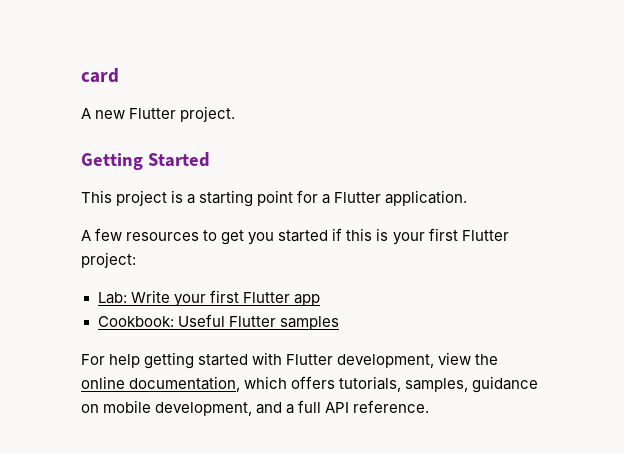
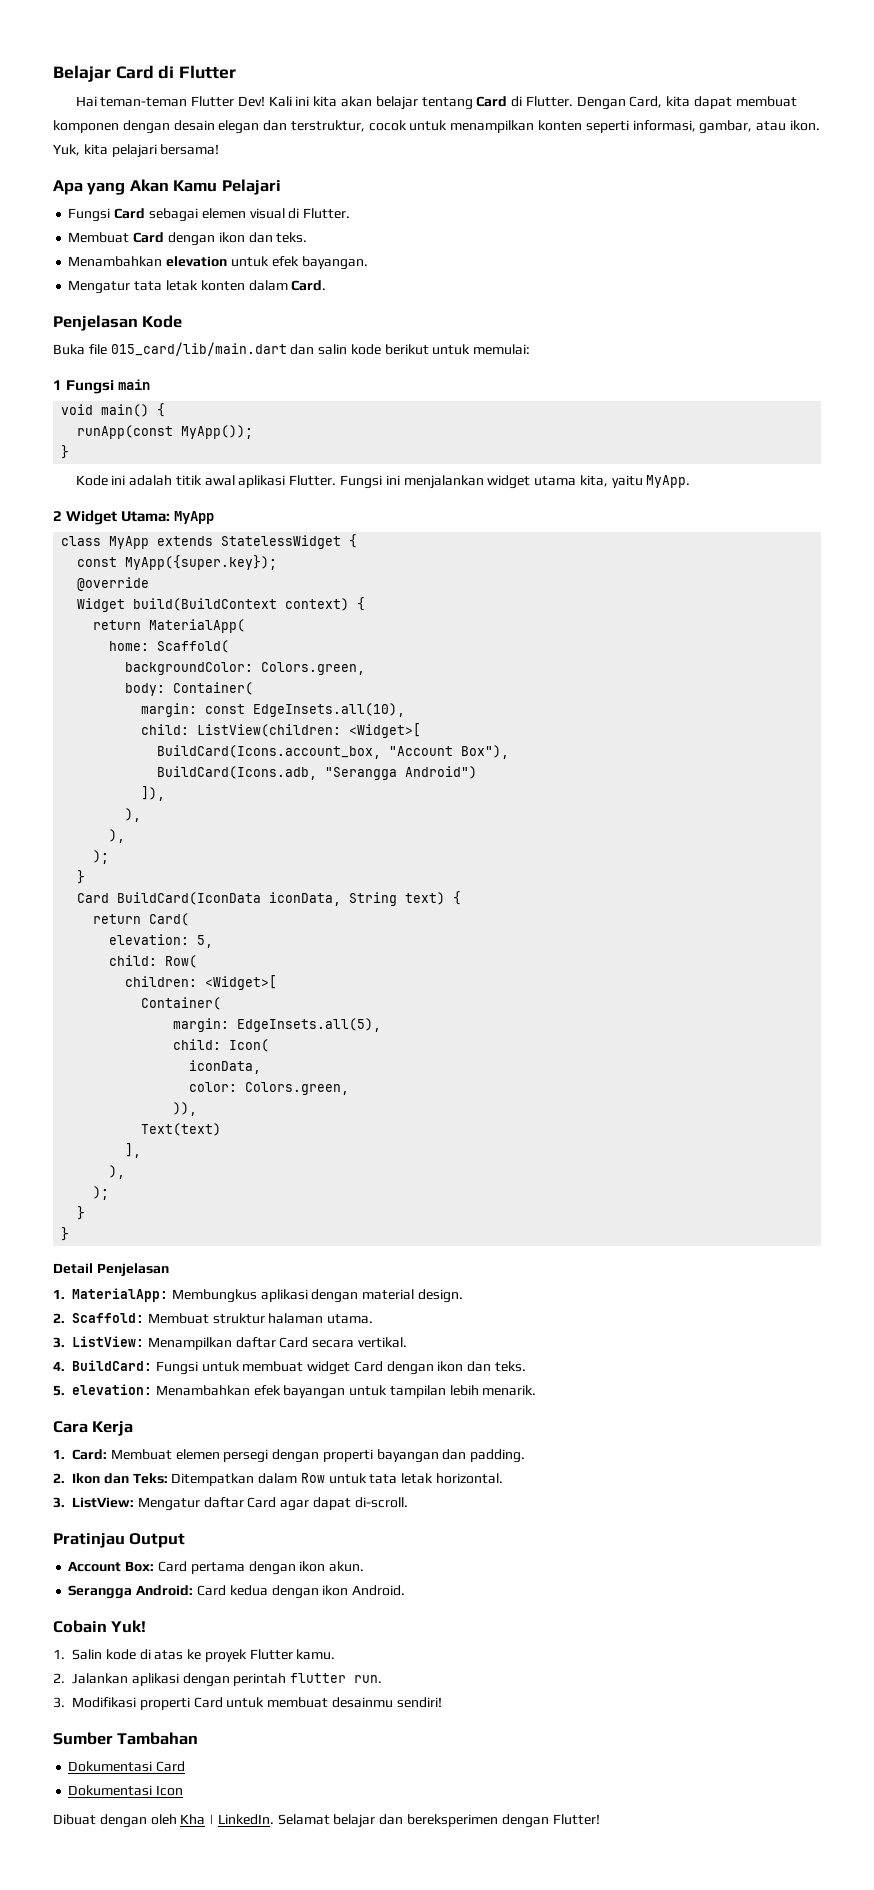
[81,68,119,83] [81,106,236,122] [81,152,210,170] [81,190,468,207] [81,228,509,245] [81,252,136,268] [97,290,320,307] [97,314,339,330] [81,352,499,369] [81,376,539,393] [81,400,430,416] card // A new Flutter project. // Getting Started // This project is a starting point for a Flutter application. // A few resources to get you started if this is your first Flutter project: // Lab: Write your first Flutter app // Cookbook: Useful Flutter samples // For help getting started with Flutter development, view the online documentation, which offers tutorials, samples, guidance on mobile development, and a full API reference. -> [53,65,237,82] [75,96,797,110] [53,120,820,134] [53,144,220,158] [53,179,281,195] [68,208,351,222] [68,232,308,246] [68,256,368,270] [68,280,327,294] [53,315,183,331] [53,342,531,356] [53,379,151,394] [61,403,166,417] [77,425,254,439] [61,445,70,459] [75,475,691,489] [53,510,215,525] [61,534,358,549] [77,555,278,570] [77,577,150,591] [77,597,366,612] [93,619,246,633] [109,640,230,653] [125,662,366,675] [125,682,254,696] [141,703,406,717] [141,723,422,738] [157,745,510,759] [157,766,478,780] [141,786,166,801] [125,808,142,822] [109,829,126,843] [93,850,110,864] [77,870,86,884] [77,891,462,906] [93,913,190,926] [109,934,214,948] [109,955,198,968] [125,975,278,990] [141,997,222,1010] [173,1018,382,1032] [173,1039,270,1052] [189,1060,262,1074] [189,1082,350,1095] [173,1102,198,1116] [141,1123,222,1136] [125,1143,142,1158] [109,1165,126,1179] [93,1186,110,1200] [77,1206,86,1220] [61,1227,70,1241] [53,1263,169,1277] [53,1288,463,1303] [53,1313,374,1324] [53,1336,407,1350] [53,1360,527,1375] [53,1384,537,1399] [53,1421,134,1436] [53,1449,526,1463] [53,1473,504,1486] [53,1497,408,1511] [53,1533,186,1548] [68,1561,365,1575] [68,1585,406,1599] [53,1620,147,1633] [53,1649,336,1662] [53,1673,383,1687] [53,1697,442,1710] [53,1732,199,1745] [68,1761,186,1772] [68,1785,184,1796] [53,1814,600,1828] Belajar Card di Flutter // Hai teman-teman Flutter Dev! Kali ini kita akan belajar tentang Card di Flutter. Dengan Card, kita dapat membuat komponen dengan desain elegan dan terstruktur, cocok untuk menampilkan konten seperti informasi, gambar, atau ikon. Yuk, kita pelajari bersama! // Apa yang Akan Kamu Pelajari // Fungsi Card sebagai elemen visual di Flutter. // Membuat Card dengan ikon dan teks. // Menambahkan elevation untuk efek bayangan. // Mengatur tata letak konten dalam Card. // Penjelasan Kode // Buka file 015_card/lib/main.dart dan salin kode berikut untuk memulai: // 1 Fungsi main // void main() { // runApp(const MyApp()); // } // Kode ini adalah titik awal aplikasi Flutter. Fungsi ini menjalankan widget utama kita, yaitu MyApp. // 2 Widget Utama: MyApp // class MyApp extends StatelessWidget { // const MyApp({super.key}); // @override // Widget build(BuildContext context) { // return MaterialApp( // home: Scaffold( // backgroundColor: Colors.green, // body: Container( // margin: const EdgeInsets.all(10), // child: ListView(children: <Widget>[ // BuildCard(Icons.account_box, "Account Box"), // BuildCard(Icons.adb, "Serangga Android") // ]), // ), // ), // ); // } // Card BuildCard(IconData iconData, String text) { // return Card( // elevation: 5, // child: Row( // children: <Widget>[ // Container( // margin: EdgeInsets.all(5), // child: Icon( // iconData, // color: Colors.green, // )), // Text(text) // ], // ), // ); // } // } // Detail Penjelasan // 1. MaterialApp: Membungkus aplikasi dengan material design. // 2. Scaffold: Membuat struktur halaman utama. // 3. ListView: Menampilkan daftar Card secara vertikal. // 4. BuildCard: Fungsi untuk membuat widget Card dengan ikon dan teks. // 5. elevation: Menambahkan efek bayangan untuk tampilan lebih menarik. // Cara Kerja // 1. Card: Membuat elemen persegi dengan properti bayangan dan padding. // 2. Ikon dan Teks: Ditempatkan dalam Row untuk tata letak horizontal. // 3. ListView: Mengatur daftar Card agar dapat di-scroll. // Pratinjau Output // Account Box: Card pertama dengan ikon akun. // Serangga Android: Card kedua dengan ikon Android. // Cobain Yuk! // 1. Salin kode di atas ke proyek Flutter kamu. // 2. Jalankan aplikasi dengan perintah flutter run. // 3. Modifikasi properti Card untuk membuat desainmu sendiri! // Sumber Tambahan // Dokumentasi Card // Dokumentasi Icon // Dibuat dengan oleh Kha | LinkedIn. Selamat belajar dan bereksperimen dengan Flutter!

